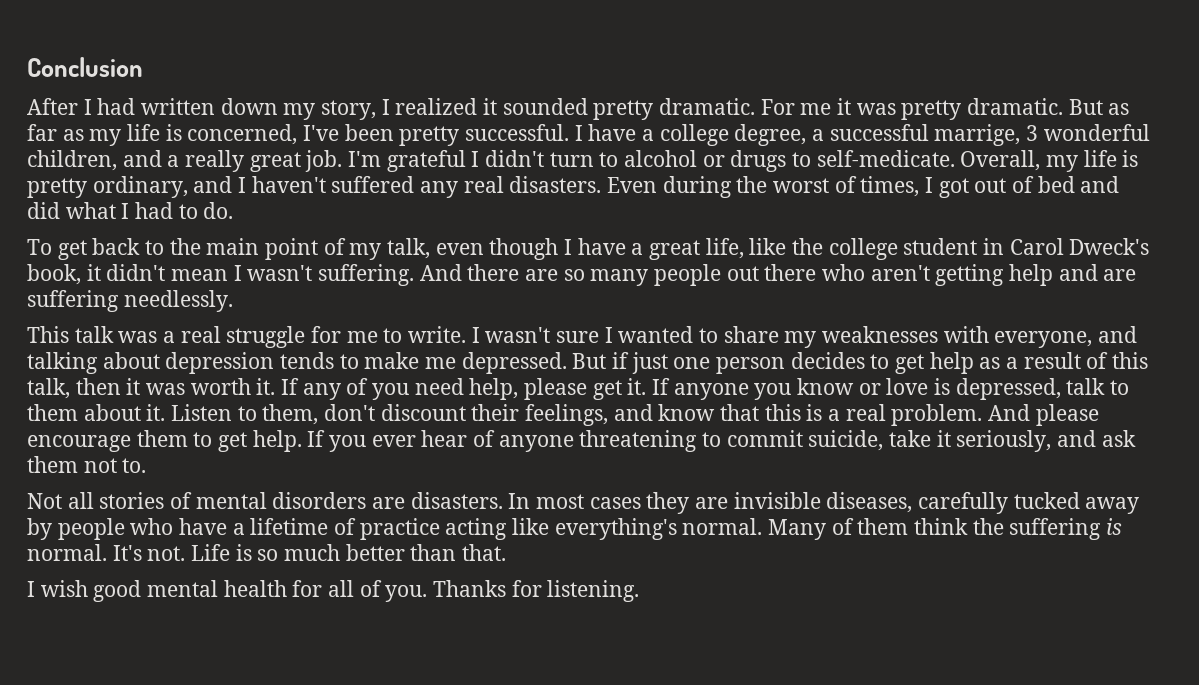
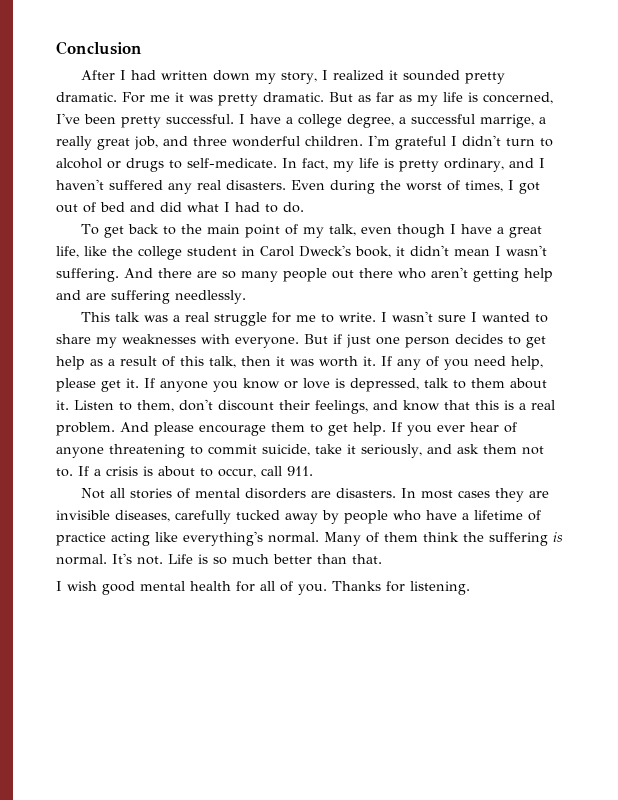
[1026,124,1150,141] [27,150,343,172] 3 wonderful children, and a really great job. -> [539,117,546,124] [56,136,363,150] a really great job, and three wonderful children.
[960,150,1041,171] Overall, -> [282,158,328,170] In fact,
[994,326,1138,348] [27,352,567,374] everyone, and talking about depression tends to make me depressed. -> [235,337,299,348] everyone.
(147, 465) none -> [78,466,313,478] If a crisis is about to occur, call 911.

